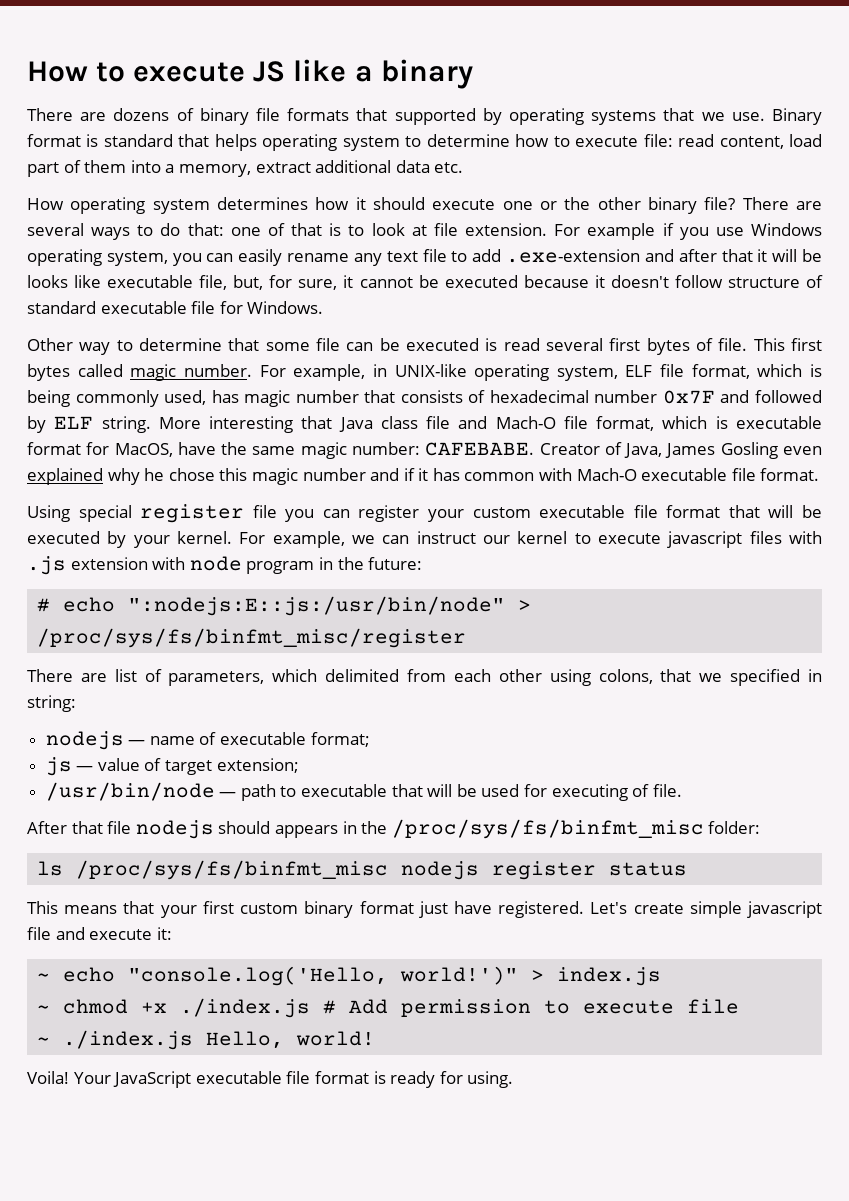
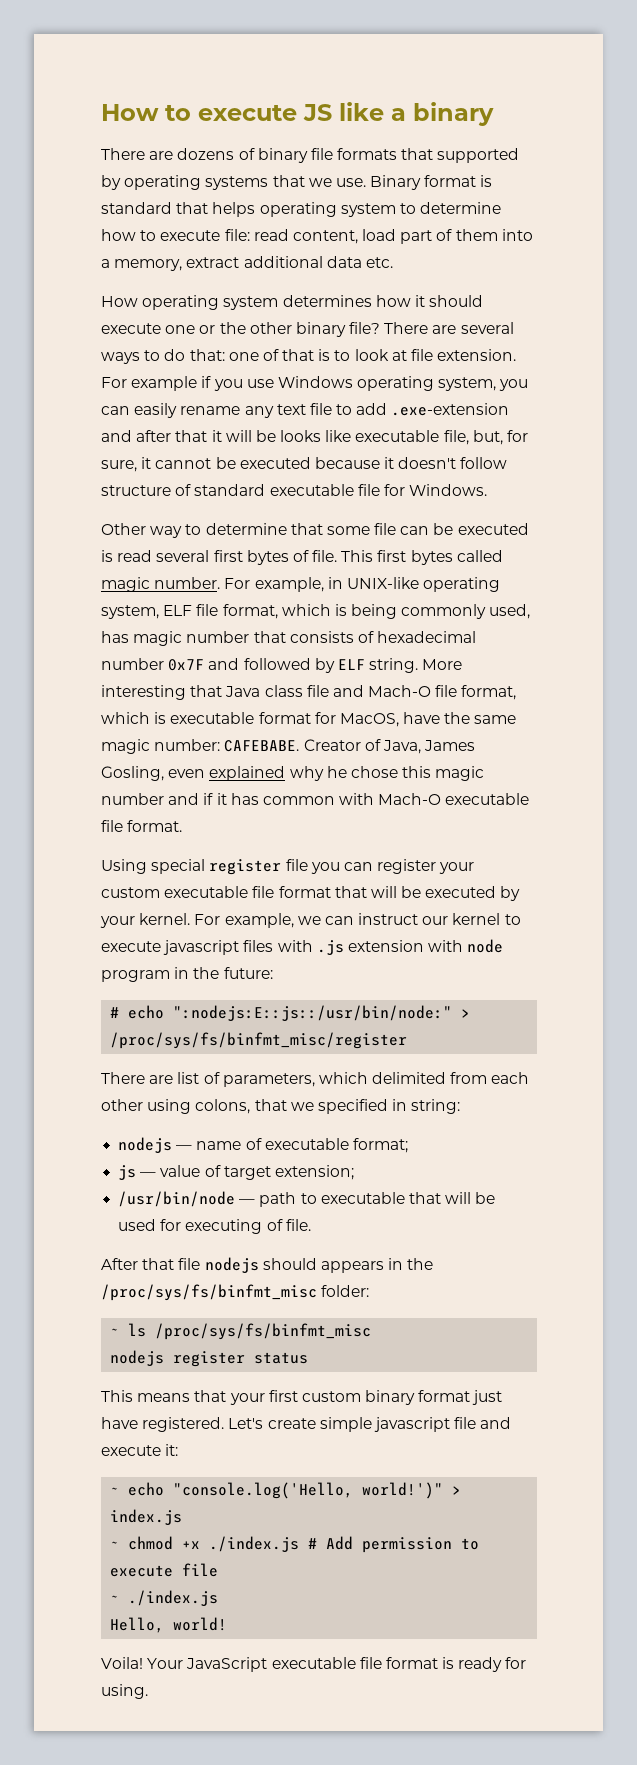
[720,442,778,459] Gosling -> [101,766,164,781] Gosling,
[128,596,506,616] ":nodejs:E::js:/usr/bin/node" -> [173,1005,453,1021] ":nodejs:E::js::/usr/bin/node:"
(761, 827) none -> [110,1328,120,1336] ~
(389, 870) none -> (372, 1331) //
(194, 1040) none -> (219, 1598) //

